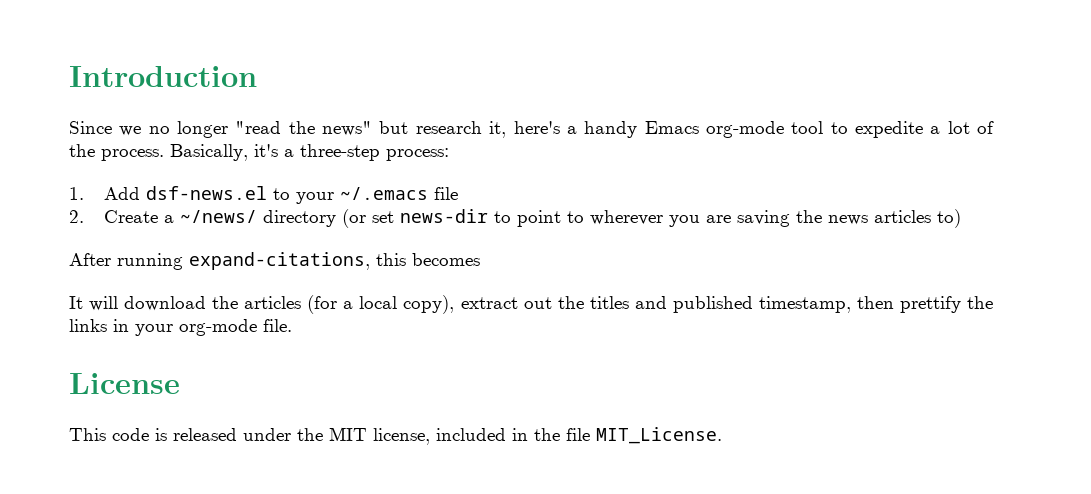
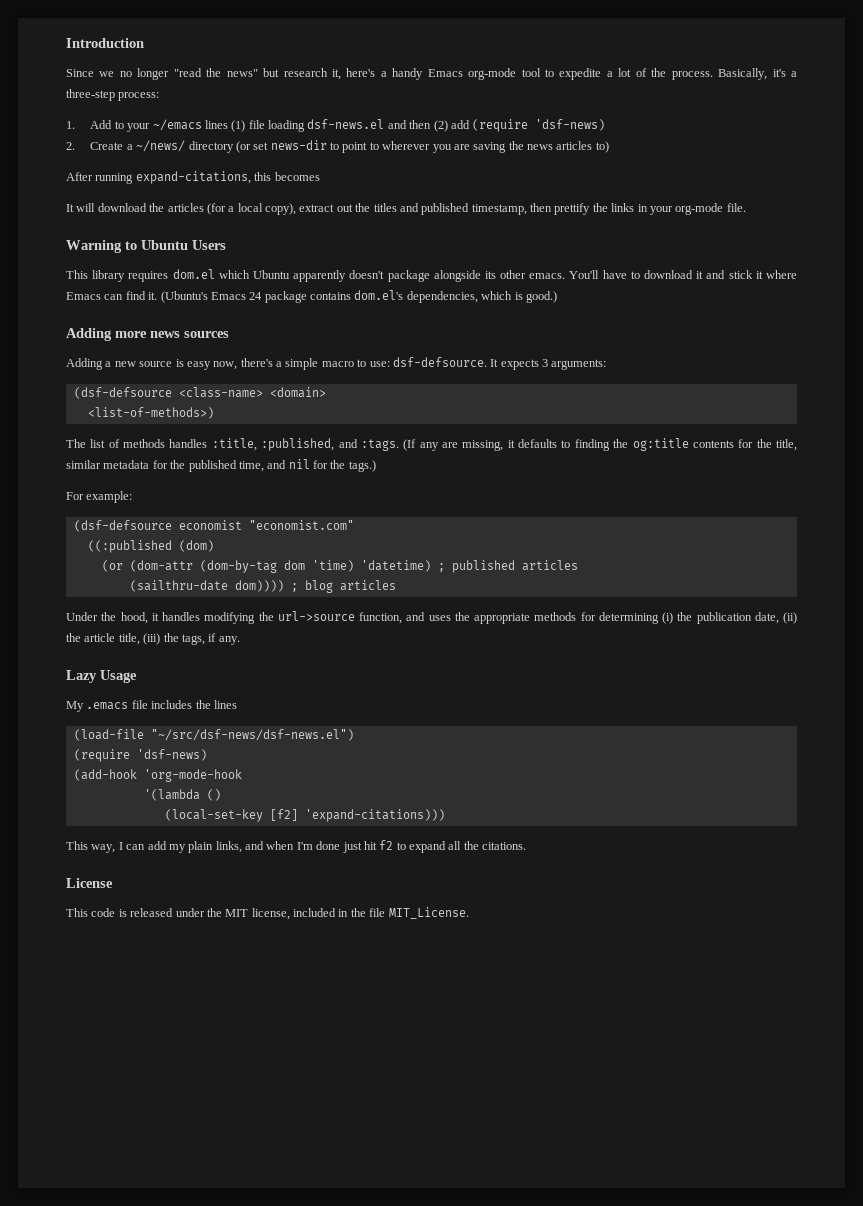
[145,186,267,200] dsf-news.el -> (113, 124) none
[339,187,458,200] ~/.emacs file -> [152,119,606,132] ~/emacs lines (1) file loading dsf-news.el and then (2) add (require 'dsf-news)
(292, 325) none -> [66,240,226,253] [66,269,797,282] [66,290,557,303] [66,328,229,341] [66,357,607,370] [73,387,326,399] [87,407,214,419] [66,438,798,451] [66,459,376,472] [66,491,133,503] [73,520,354,532] [87,540,214,553] [101,560,578,573] [129,580,396,593] [66,611,797,624] [66,633,240,645] [66,670,137,683] [66,700,237,712] [73,729,354,741] [73,749,207,762] [73,769,242,782] [143,789,221,801] [164,809,445,822] [66,840,527,853] // Warning to Ubuntu Users // This library requires dom.el which Ubuntu apparently doesn't package alongside its other emacs. You'll have to download it and stick it where Emacs can find it. (Ubuntu's Emacs 24 package contains dom.el's dependencies, which is good.) // Adding more news sources // Adding a new source is easy now, there's a simple macro to use: dsf-defsource. It expects 3 arguments: // (dsf-defsource <class-name> <domain> // <list-of-methods>) // The list of methods handles :title, :published, and :tags. (If any are missing, it defaults to finding the og:title contents for the title, similar metadata for the published time, and nil for the tags.) // For example: // (dsf-defsource economist "economist.com" // ((:published (dom) // (or (dom-attr (dom-by-tag dom 'time) 'datetime) ; published articles // (sailthru-date dom)))) ; blog articles // Under the hood, it handles modifying the url->source function, and uses the appropriate methods for determining (i) the publication date, (ii) the article title, (iii) the tags, if any. // Lazy Usage // My .emacs file includes the lines // (load-file "~/src/dsf-news/dsf-news.el") // (require 'dsf-news) // (add-hook 'org-mode-hook // '(lambda () // (local-set-key [f2] 'expand-citations))) // This way, I can add my plain links, and when I'm done just hit f2 to expand all the citations.

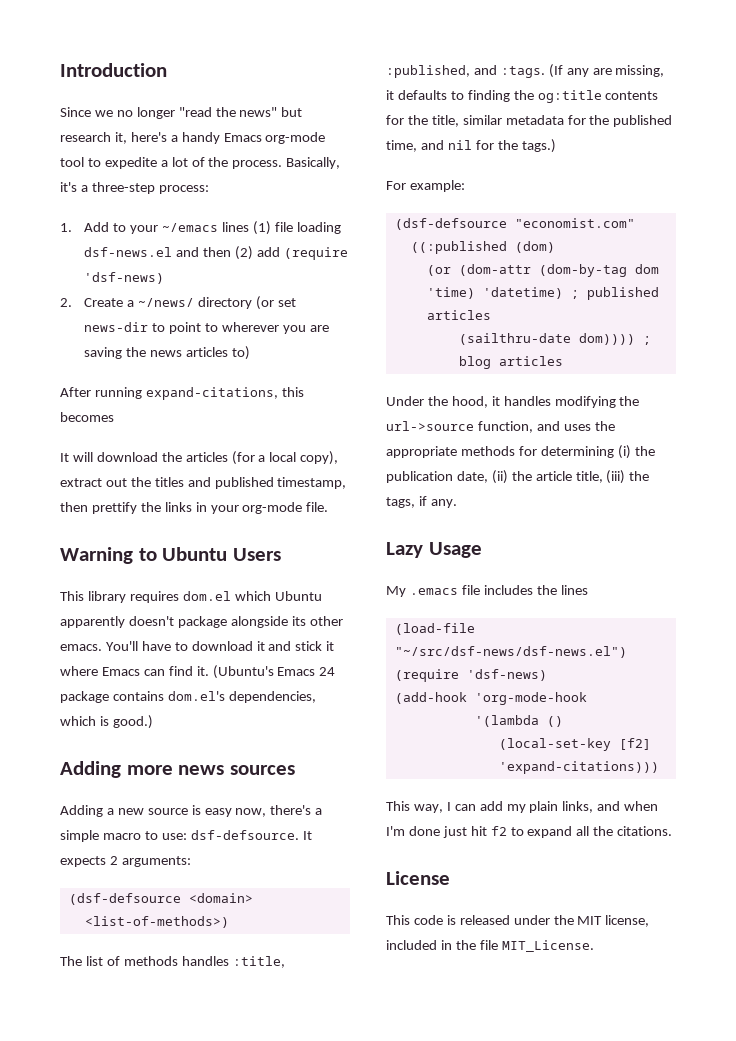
[542,359,548,367] 3 -> [109,856,118,865] 2
[178,387,263,398] <class-name> -> (181, 899) none
[178,520,242,530] economist -> (507, 224) none

